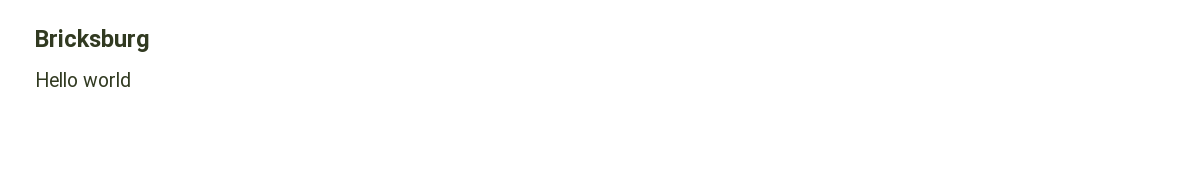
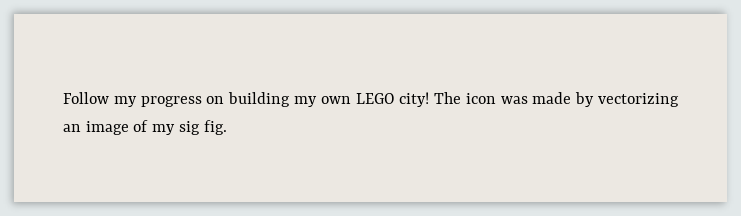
[35,29,150,52] [35,72,132,87] Bricksburg // Hello world -> [63,92,679,107] [63,120,227,135] Follow my progress on building my own LEGO city! The icon was made by vectorizing an image of my sig fig.

